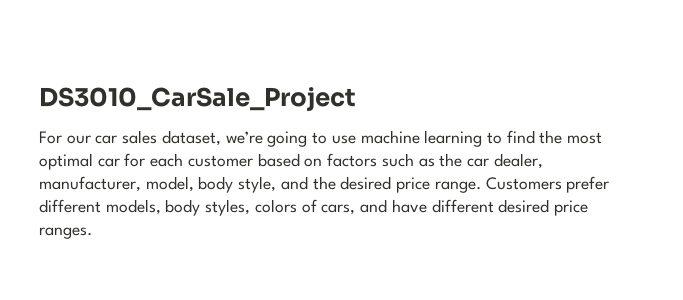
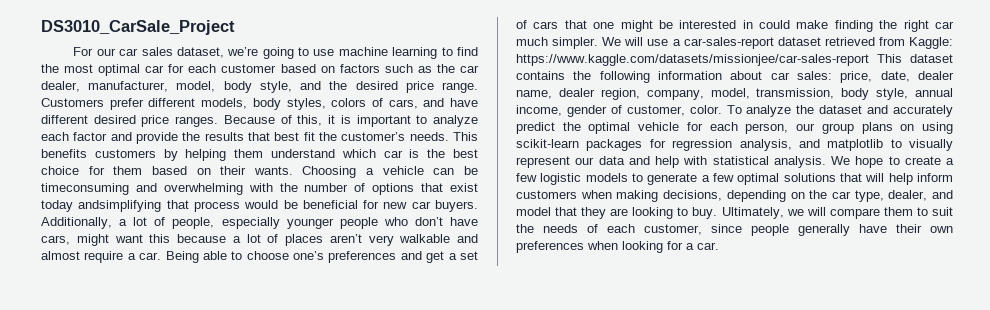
(92, 233) none -> [223,115,479,127] [41,132,478,144] [41,149,479,161] [41,166,478,178] [41,183,479,195] [41,200,479,212] [41,217,479,229] [41,234,478,246] [41,251,478,263] [516,20,954,32] [516,37,953,49] [516,54,953,66] [516,71,954,83] [516,88,953,100] [516,105,953,117] [516,122,953,134] [516,139,953,151] [516,156,954,168] [516,173,953,185] [516,190,953,202] [516,207,954,219] [516,224,953,236] [516,241,719,253] Because of this, it is important to analyze each factor and provide the results that best fit the customer’s needs. This benefits customers by helping them understand which car is the best choice for them based on their wants. Choosing a vehicle can be timeconsuming and overwhelming with the number of options that exist today andsimplifying that process would be beneficial for new car buyers. Additionally, a lot of people, especially younger people who don’t have cars, might want this because a lot of places aren’t very walkable and almost require a car. Being able to choose one’s preferences and get a set of cars that one might be interested in could make finding the right car much simpler. We will use a car-sales-report dataset retrieved from Kaggle: https://www.kaggle.com/datasets/missionjee/car-sales-report This dataset contains the following information about car sales: price, date, dealer name, dealer region, company, model, transmission, body style, annual income, gender of customer, color. To analyze the dataset and accurately predict the optimal vehicle for each person, our group plans on using scikit-learn packages for regression analysis, and matplotlib to visually represent our data and help with statistical analysis. We hope to create a few logistic models to generate a few optimal solutions that will help inform customers when making decisions, depending on the car type, dealer, and model that they are looking to buy. Ultimately, we will compare them to suit the needs of each customer, since people generally have their own preferences when looking for a car.

